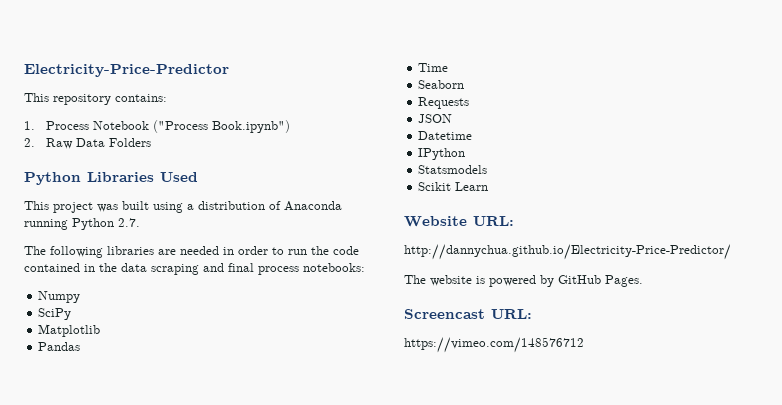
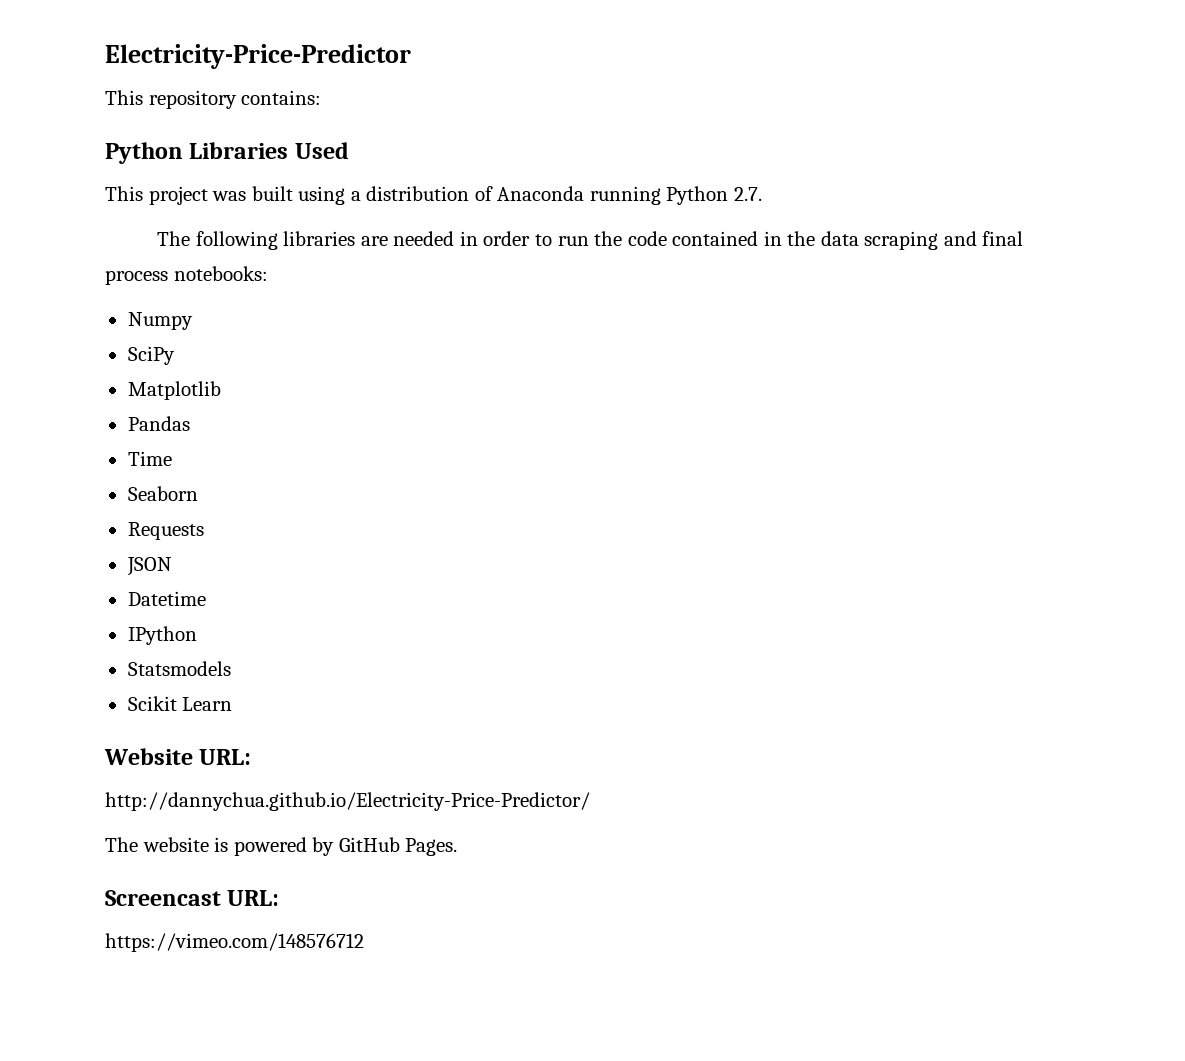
[24,120,291,133] [24,138,152,149] // 1. Process Notebook ("Process Book.ipynb") // 2. Raw Data Folders -> (322, 97) none

